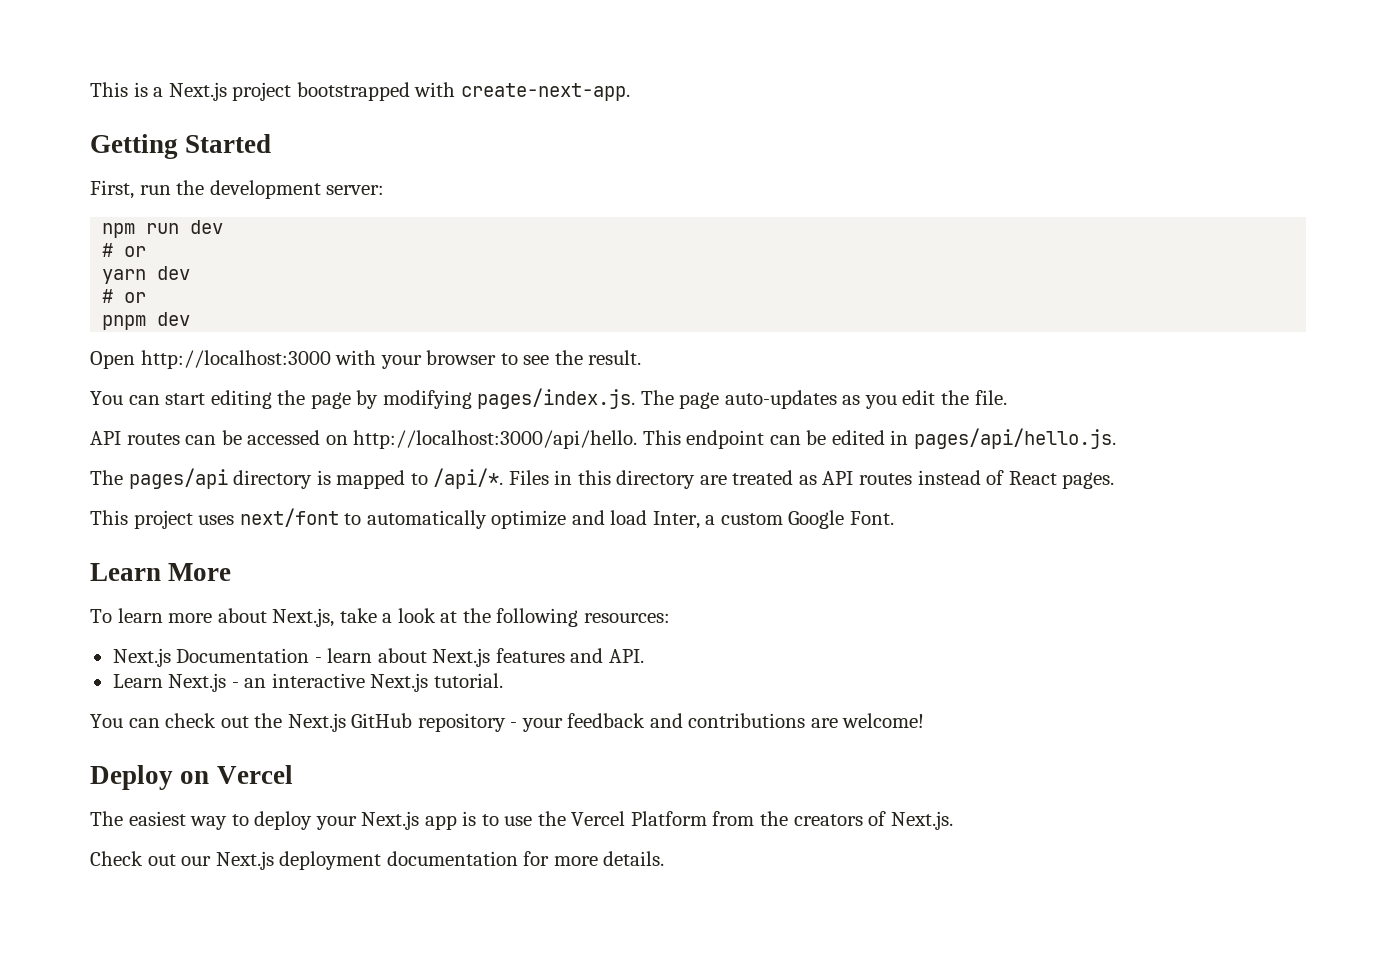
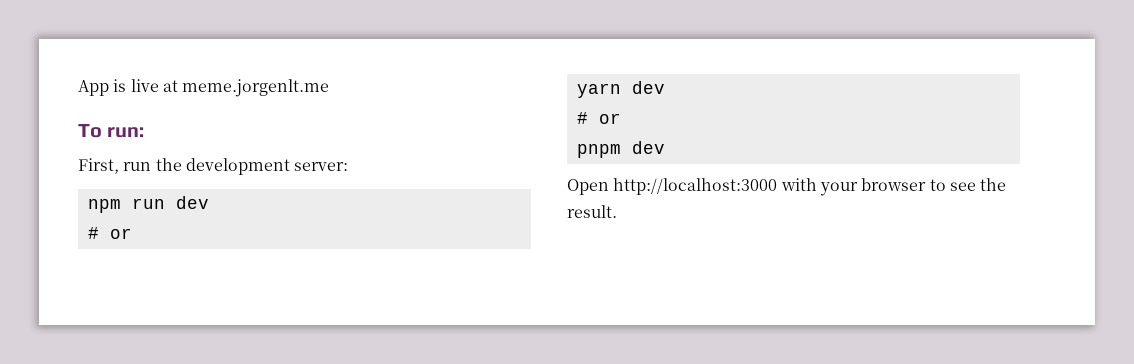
[90,82,630,101] [90,134,272,159] This is a Next.js project bootstrapped with create-next-app. // Getting Started -> [78,79,330,97] [78,124,145,138] App is live at meme.jorgenlt.me // To run:
[90,388,1007,409] [90,428,1116,449] [90,468,1115,489] [90,508,894,529] [90,563,232,581] [90,608,670,627] [112,648,644,667] [112,673,503,692] [90,713,925,732] [90,765,293,790] [90,811,953,830] [90,851,665,870] // You can start editing the page by modifying pages/index.js. The page auto-updates as you edit the file. // API routes can be accessed on http://localhost:3000/api/hello. This endpoint can be edited in pages/api/hello.js. // The pages/api directory is mapped to /api/*. Files in this directory are treated as API routes instead of React pages. // This project uses next/font to automatically optimize and load Inter, a custom Google Font. // Learn More // To learn more about Next.js, take a look at the following resources: // Next.js Documentation - learn about Next.js features and API. // Learn Next.js - an interactive Next.js tutorial. // You can check out the Next.js GitHub repository - your feedback and contributions are welcome! // Deploy on Vercel // The easiest way to deploy your Next.js app is to use the Vercel Platform from the creators of Next.js. // Check out our Next.js deployment documentation for more details. -> (617, 211) none

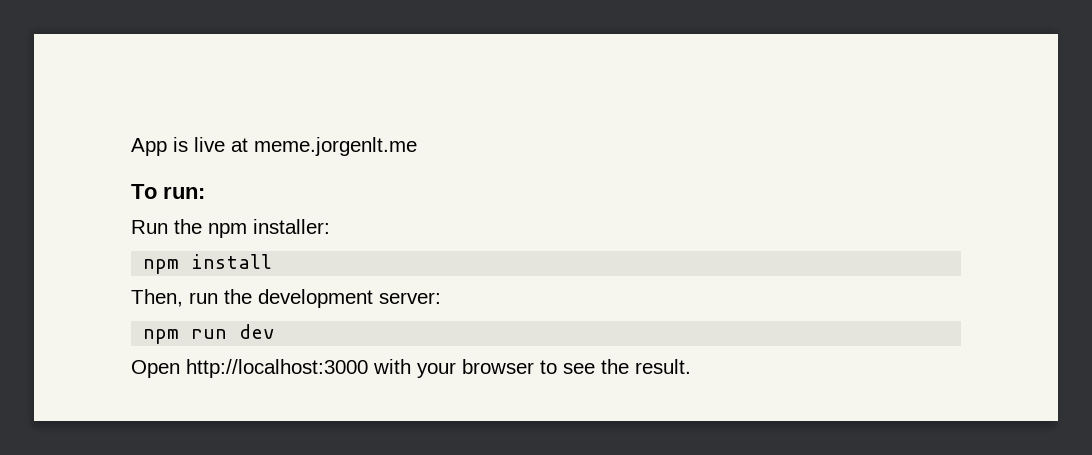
[78,158,119,174] First, -> [131,219,330,238] [143,254,273,274] [131,289,183,307] Run the npm installer: // npm install // Then,
[87,227,132,239] [576,81,665,98] [576,112,621,124] [576,141,665,158] // # or // yarn dev // # or // pnpm dev -> (276, 331) none

